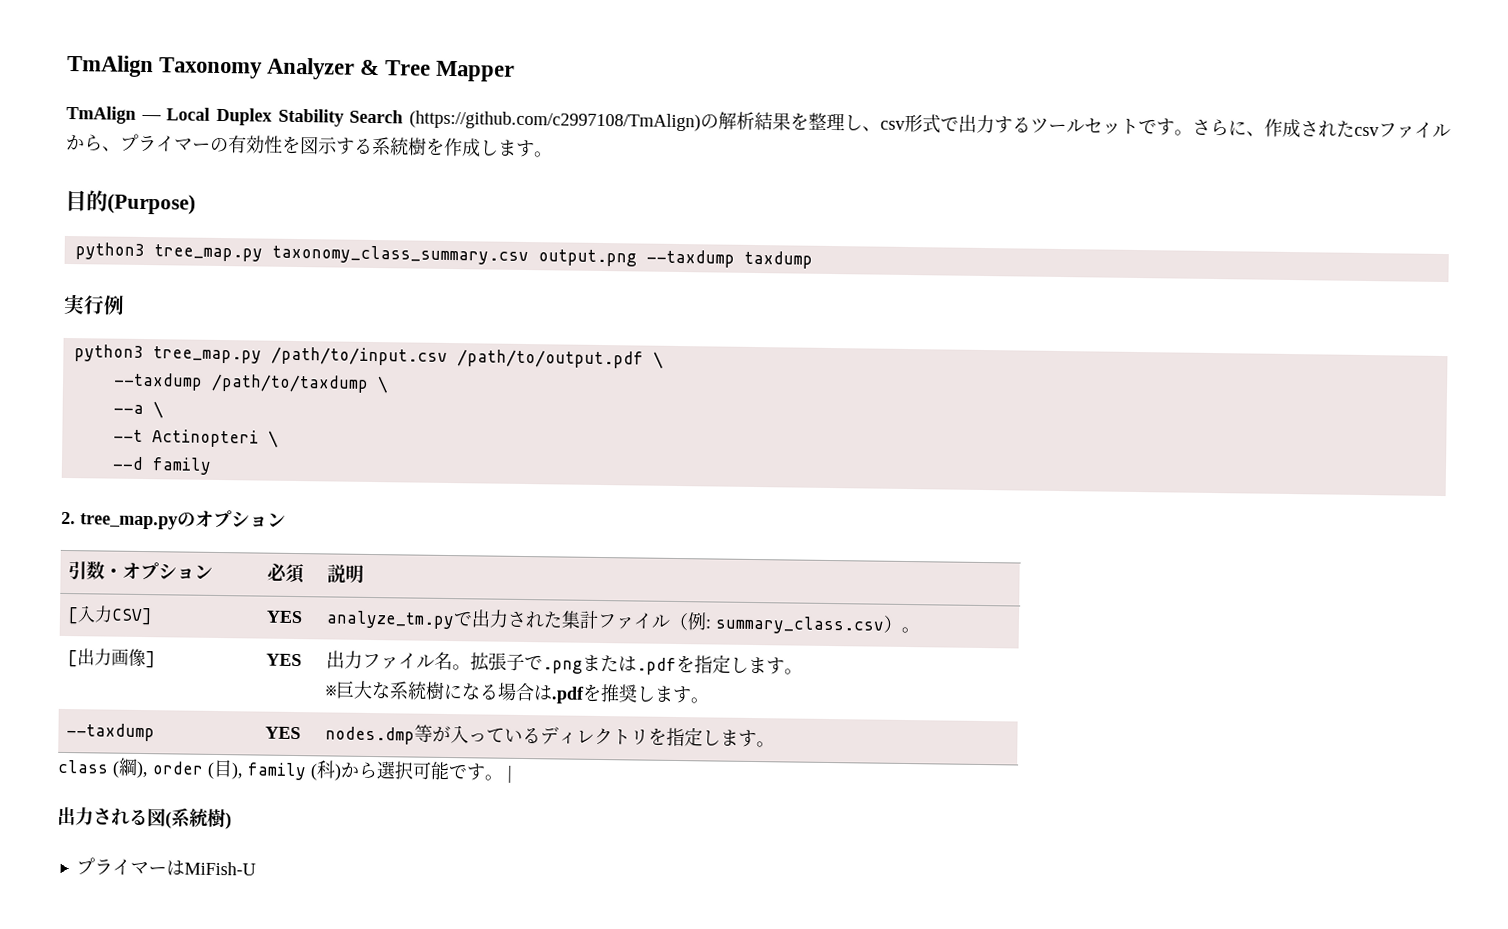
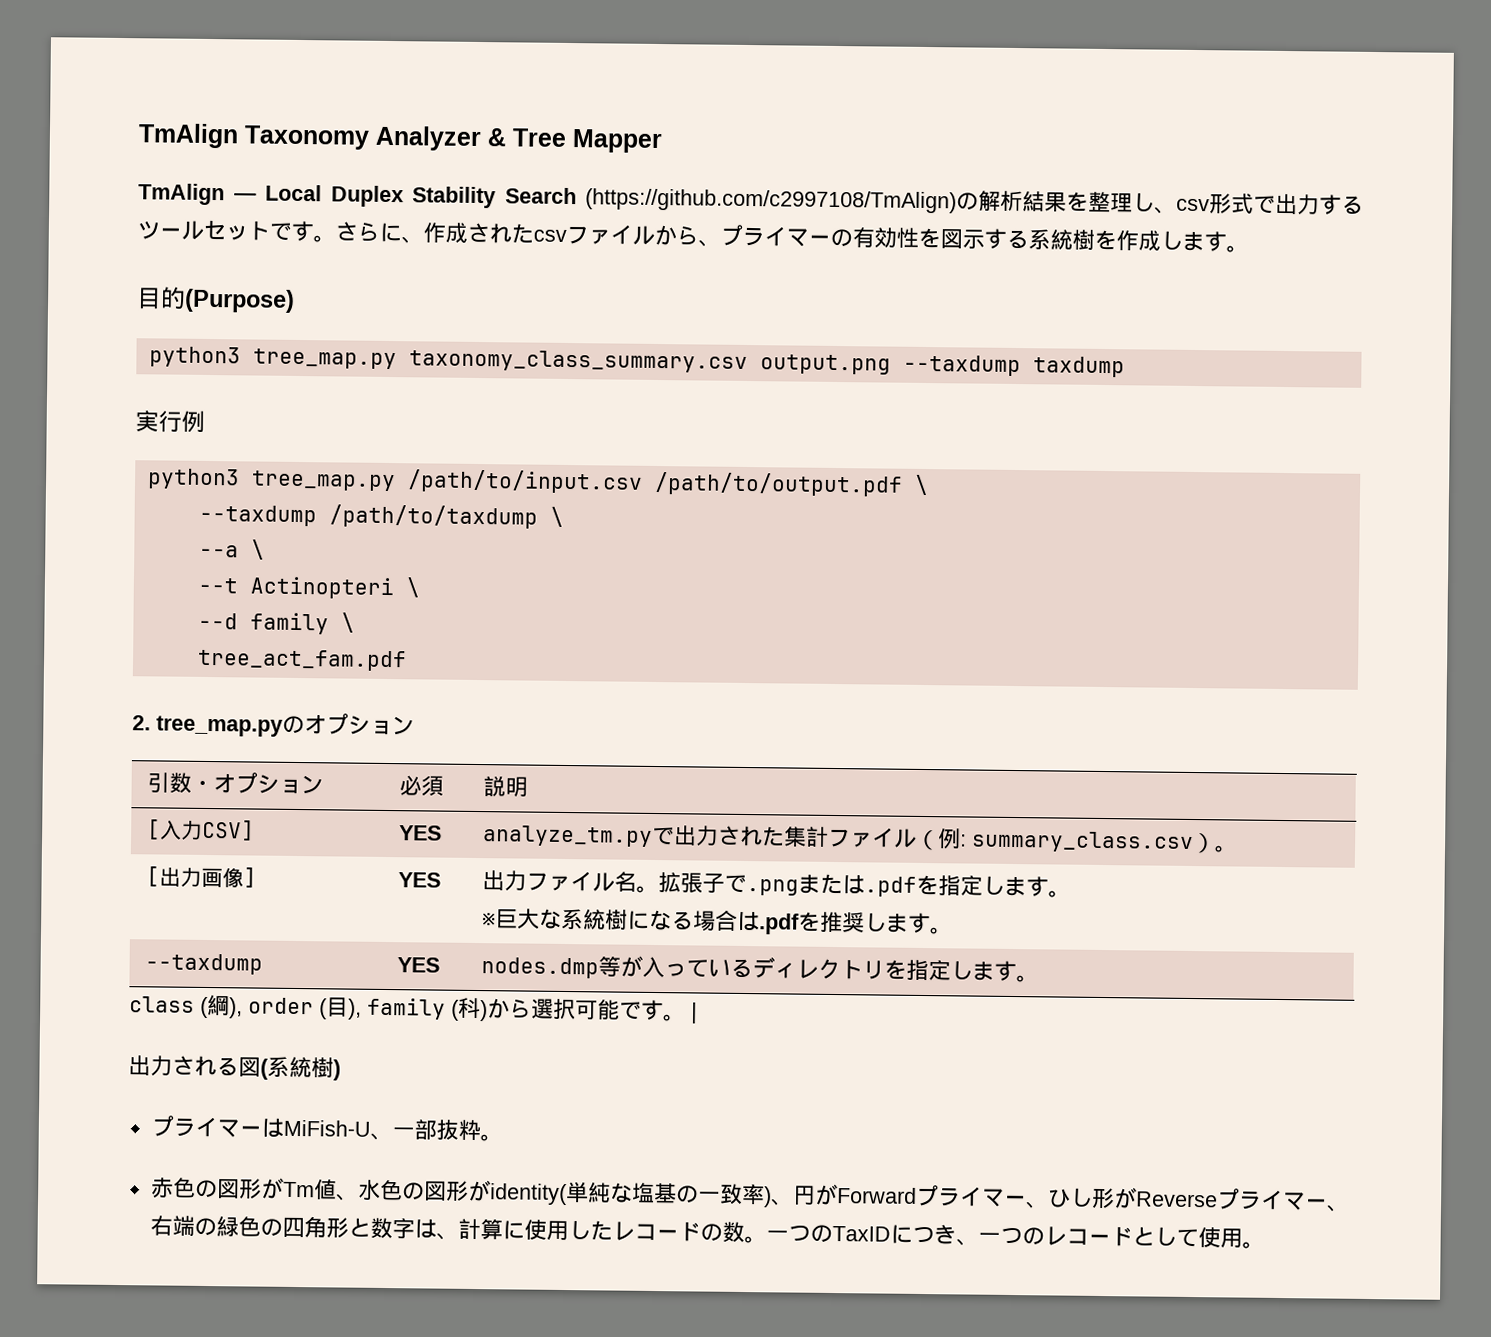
(212, 466) none -> [340,612,355,633] [196,648,407,672] \ // tree_act_fam.pdf
(256, 868) none -> [369,1119,503,1142] [150,1177,1350,1212] [149,1215,1265,1249] 、一部抜粋。 // 赤色の図形がTm値、水色の図形がidentity(単純な塩基の一致率)、円がForwardプライマー、ひし形がReverseプライマー、右端の緑色の四角形と数字は、計算に使用したレコードの数。一つのTaxIDにつき、一つのレコードとして使用。

